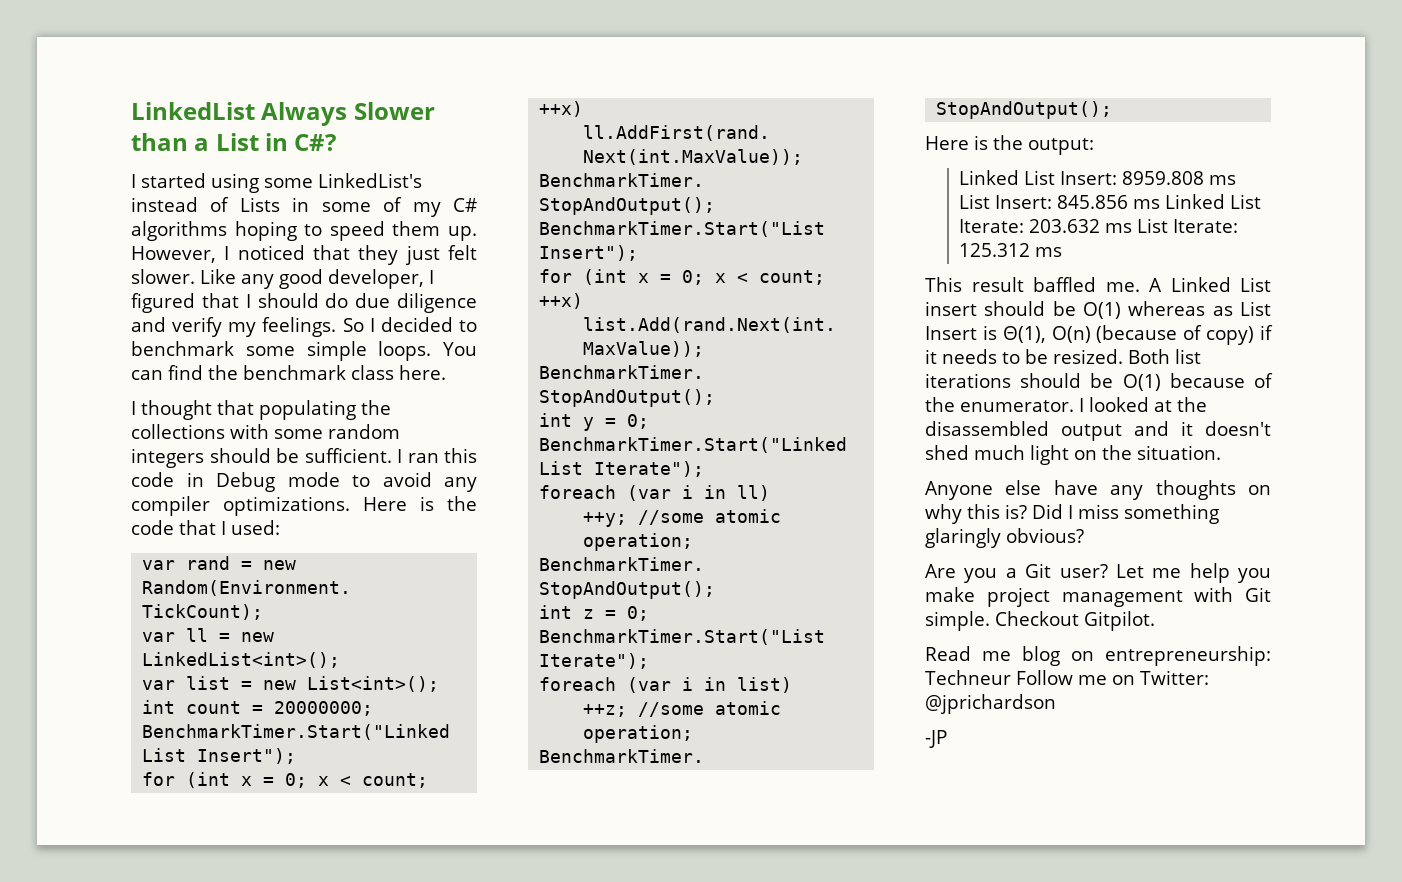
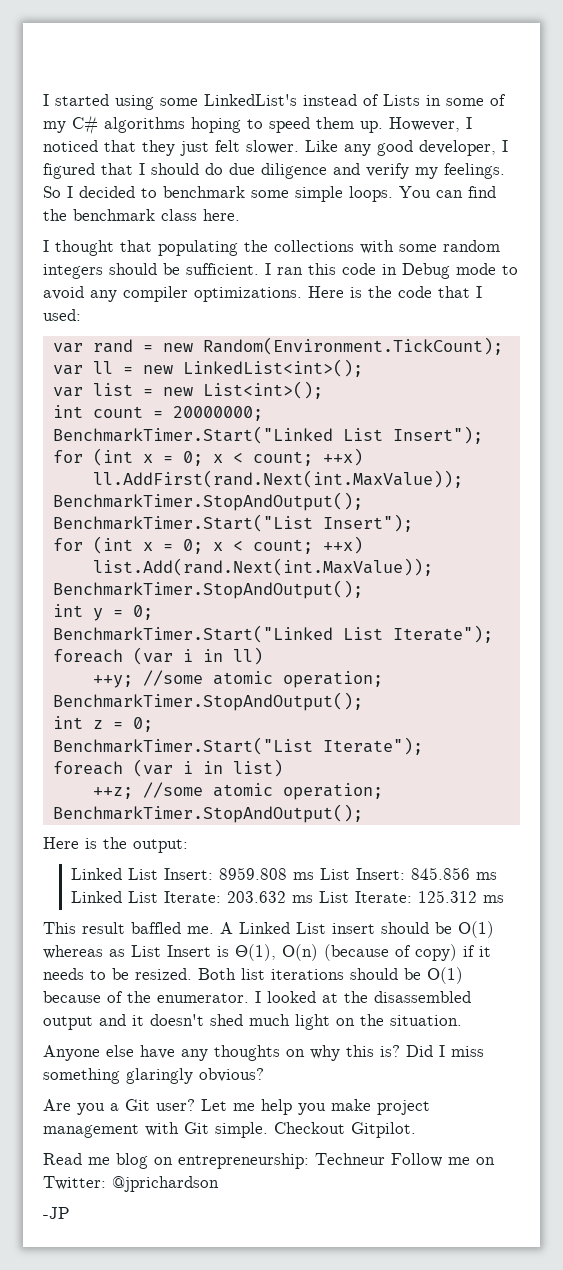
[131,102,435,126] [131,133,337,151] LinkedList Always Slower than a List in C#? // -> (43, 100) none

